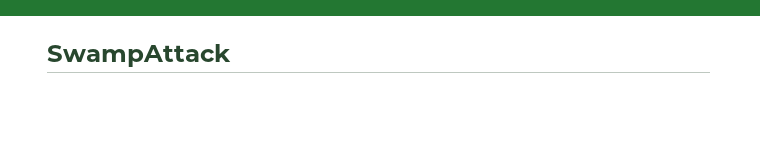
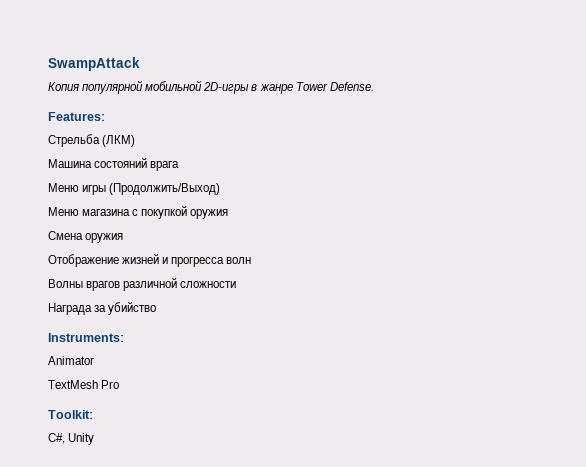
(231, 55) none -> [48,80,374,94] [48,112,105,121] [48,134,136,147] [48,157,180,171] [48,183,221,195] [48,205,229,219] [48,231,124,243] [48,253,252,267] [48,277,237,291] [48,301,157,315] [48,333,124,342] [48,356,94,365] [48,380,120,389] [48,410,93,419] [48,433,95,445] // Копия популярной мобильной 2D-игры в жанре Tower Defense. // Features: // Стрельба (ЛКМ) // Машина состояний врага // Меню игры (Продолжить/Выход) // Меню магазина с покупкой оружия // Смена оружия // Отображение жизней и прогресса волн // Волны врагов различной сложности // Награда за убийство // Instruments: // Animator // TextMesh Pro // Toolkit: // C#, Unity

